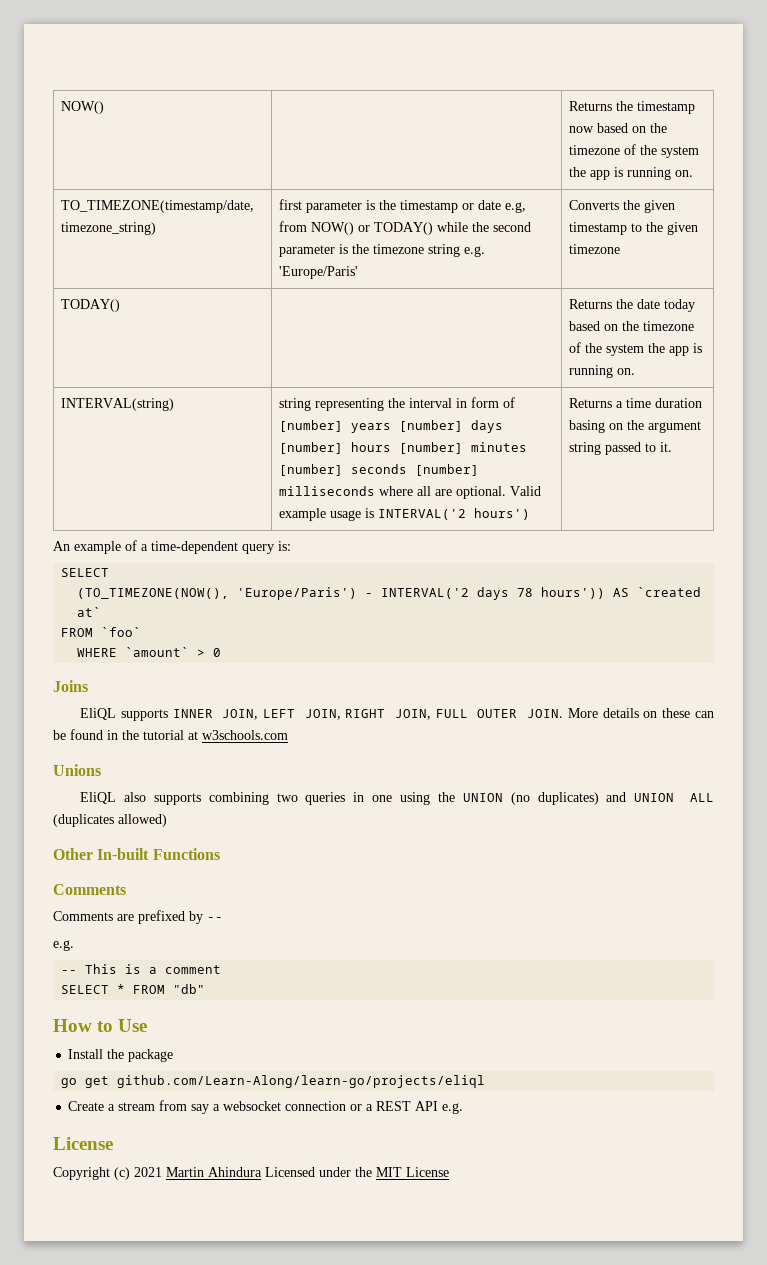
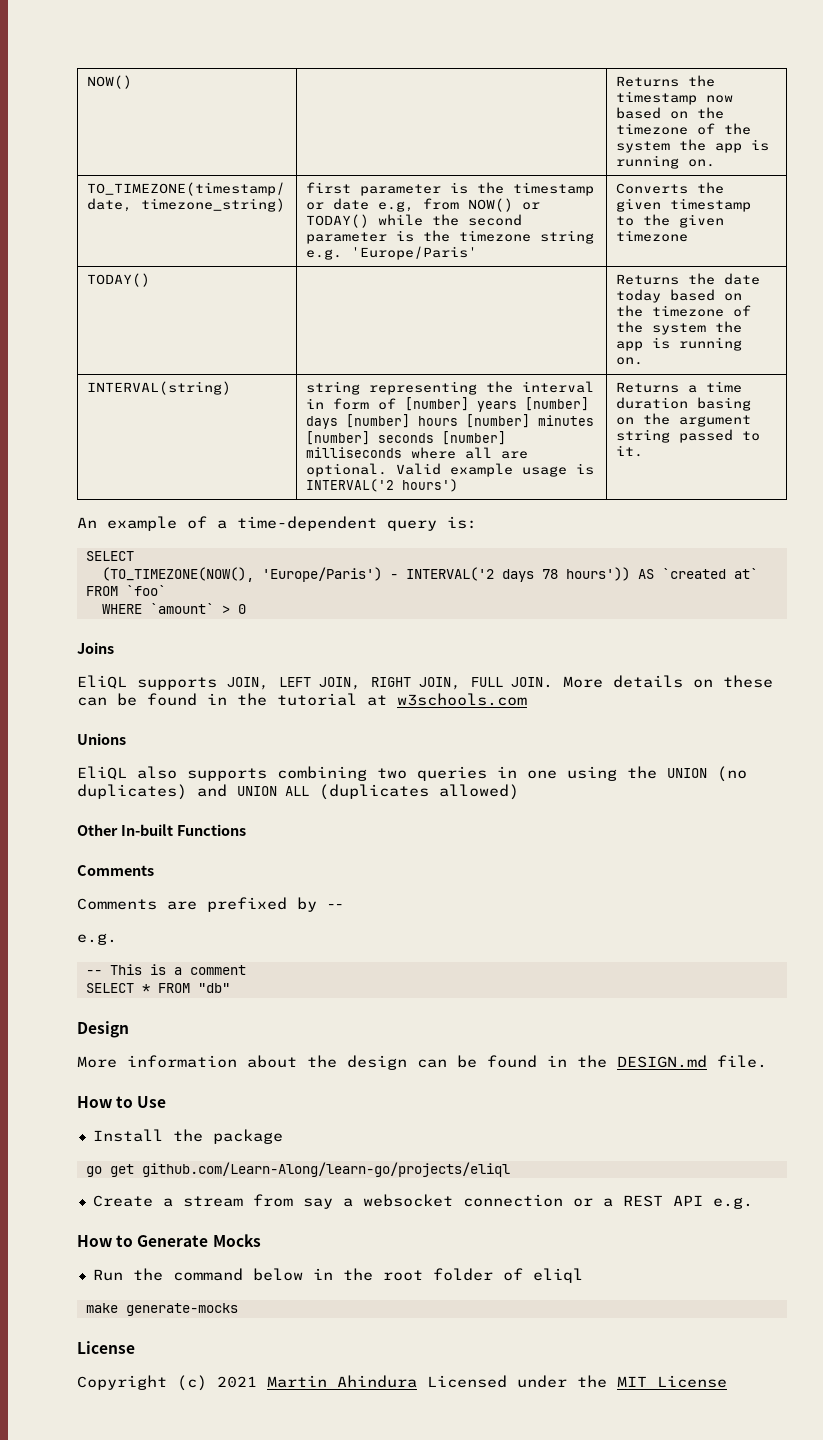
[172,709,213,718] INNER -> (217, 683) none
[477,709,518,718] OUTER -> (503, 682) none
(206, 989) none -> [77,1021,129,1038] [77,1055,767,1070] // Design // More information about the design can be found in the DESIGN.md file.
(464, 1108) none -> [77,1234,261,1247] [92,1268,583,1283] [85,1303,238,1316] // How to Generate Mocks // Run the command below in the root folder of eliql // make generate-mocks

